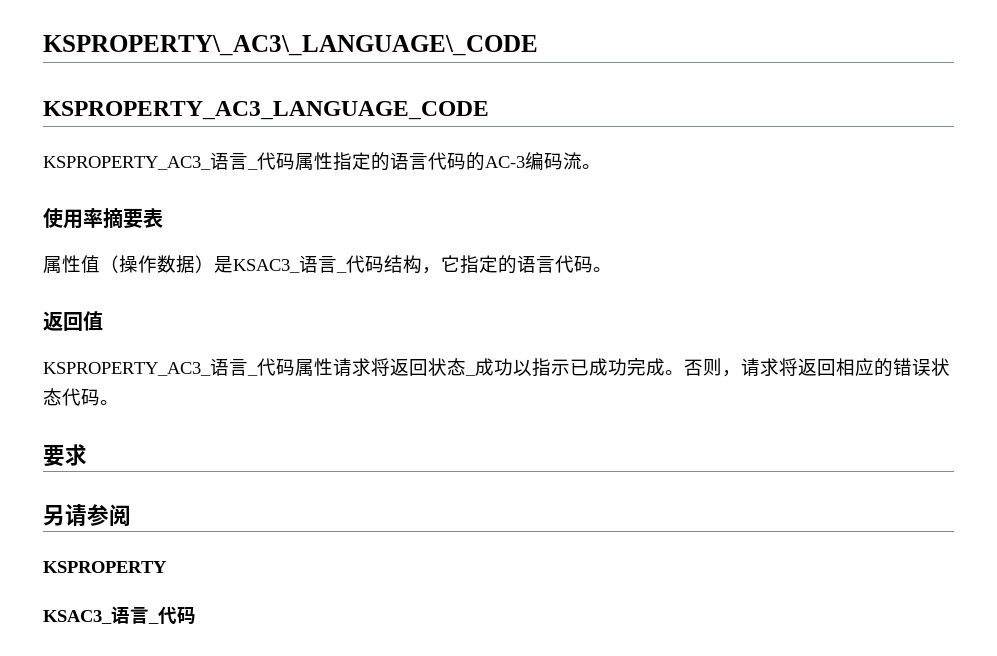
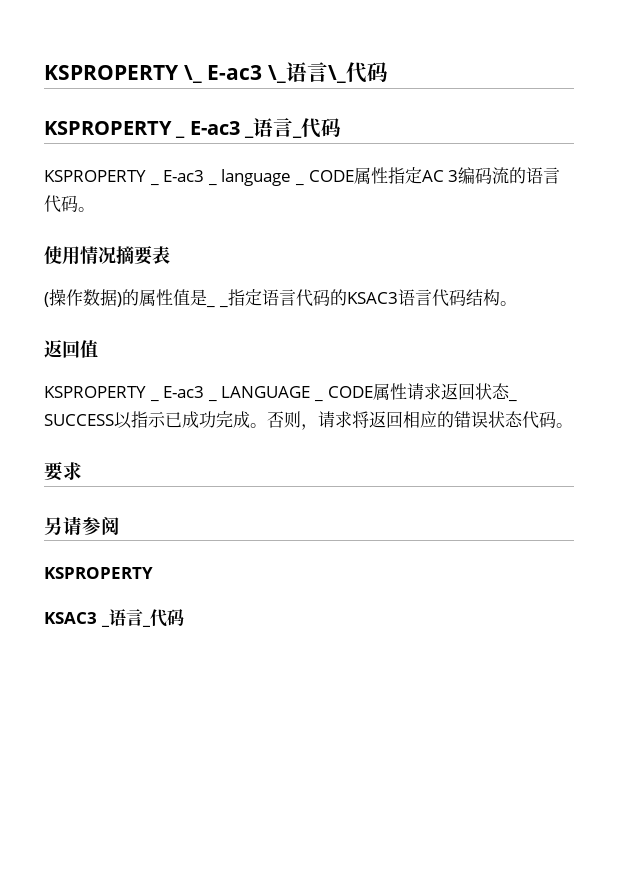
[43,35,538,56] [43,101,489,120] [43,152,601,171] [43,208,163,229] [43,255,612,274] [43,311,103,331] [43,358,295,376] KSPROPERTY\_AC3\_LANGUAGE\_CODE // KSPROPERTY_AC3_LANGUAGE_CODE // KSPROPERTY_AC3_语言_代码属性指定的语言代码的AC-3编码流。 // 使用率摘要表 // 属性值（操作数据）是KSAC3_语言_代码结构，它指定的语言代码。 // 返回值 // KSPROPERTY_AC3_语言_代码 -> [44,62,388,83] [44,121,172,135] [175,135,186,138] [189,121,240,135] [243,118,341,138] [44,170,146,182] [149,182,159,186] [163,170,205,182] [207,169,304,186] [308,167,561,184] [44,195,95,213] [44,246,170,265] [44,289,517,308] [44,340,98,358] [44,386,146,398] [149,398,159,402] [163,386,205,398] [207,398,217,402] [221,386,311,398] [313,398,323,402] [327,386,373,398] KSPROPERTY \_ E-ac3 \_语言\_代码 // KSPROPERTY _ E-ac3 _语言_代码 // KSPROPERTY _ E-ac3 _ language _ CODE属性指定AC 3编码流的语言代码。 // 使用情况摘要表 // (操作数据)的属性值是_ _指定语言代码的KSAC3语言代码结构。 // 返回值 // KSPROPERTY _ E-ac3 _ LANGUAGE _ CODE
[371,358,390,376] 将 -> (441, 391) none
[475,358,513,376] 成功 -> [44,414,114,426] SUCCESS
[43,610,112,624] KSAC3_ -> [44,612,97,624] [100,624,110,627] KSAC3 _

